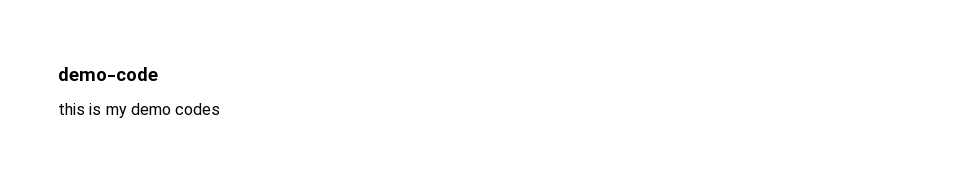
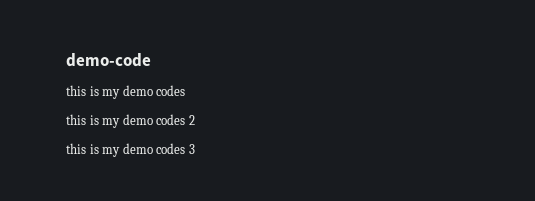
(221, 109) none -> [66,114,195,128] [66,143,195,157] // this is my demo codes 2 // this is my demo codes 3

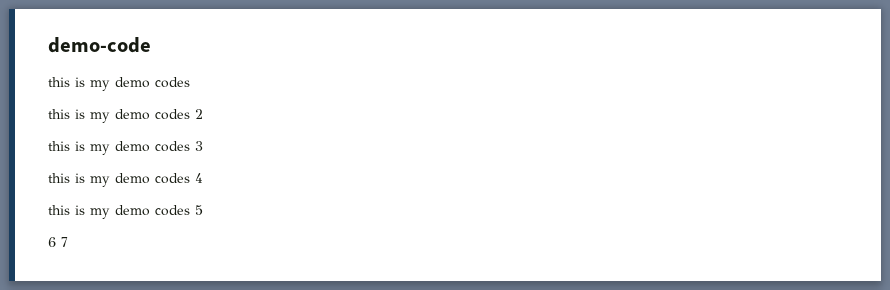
(195, 149) none -> [48,173,203,187] [48,205,203,219] [48,237,68,247] // this is my demo codes 4 // this is my demo codes 5 // 6 7

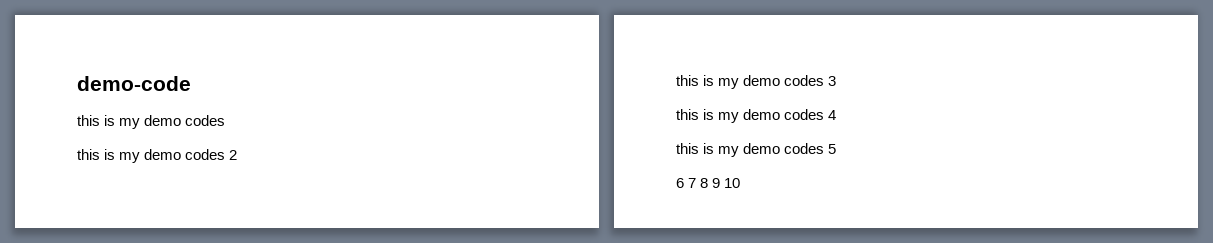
(68, 242) none -> [700,178,741,188] 8 9 10

